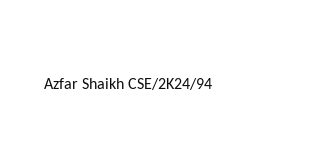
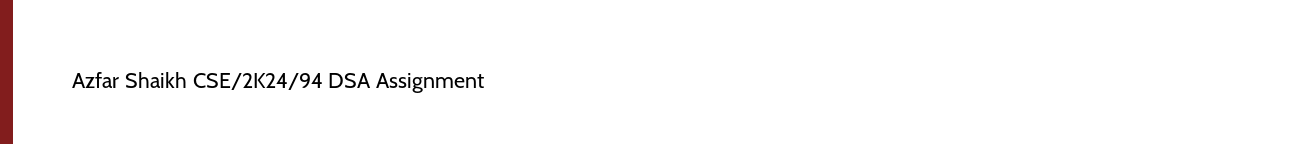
(213, 84) none -> [328,73,485,93] DSA Assignment

